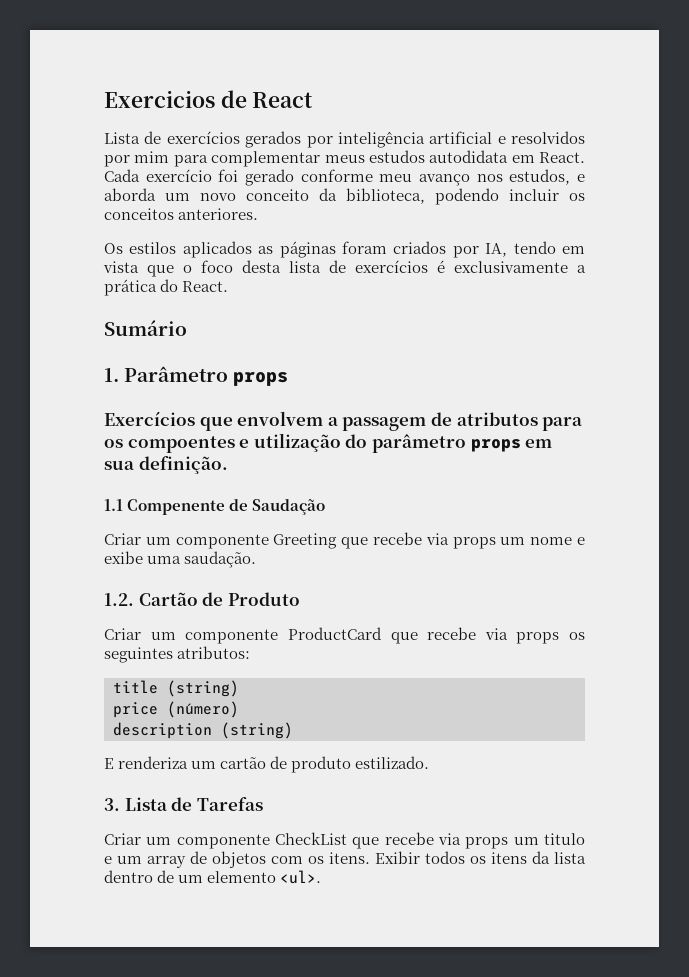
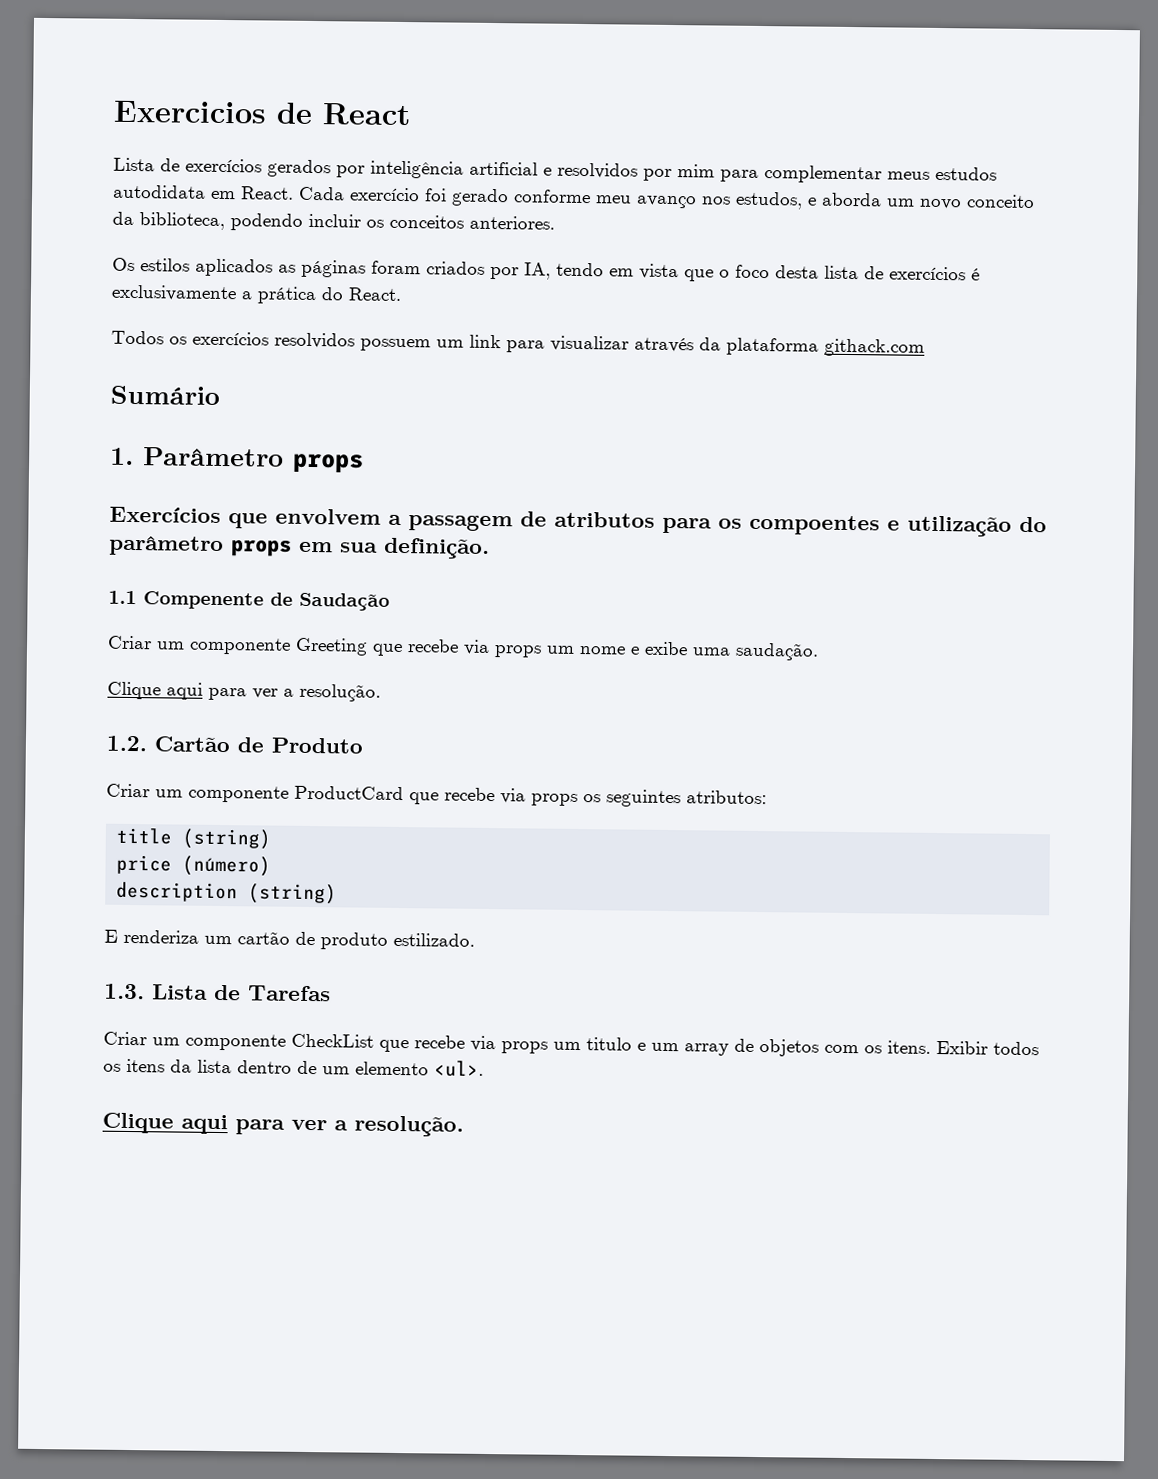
(229, 286) none -> [111,330,925,357] // Todos os exercícios resolvidos possuem um link para visualizar através da plataforma githack.com
(257, 559) none -> [107,681,381,702] // Clique aqui para ver a resolução.
[104,798,120,811] 3. -> [104,983,145,1000] 1.3.
(322, 877) none -> [102,1112,464,1137] // Clique aqui para ver a resolução.

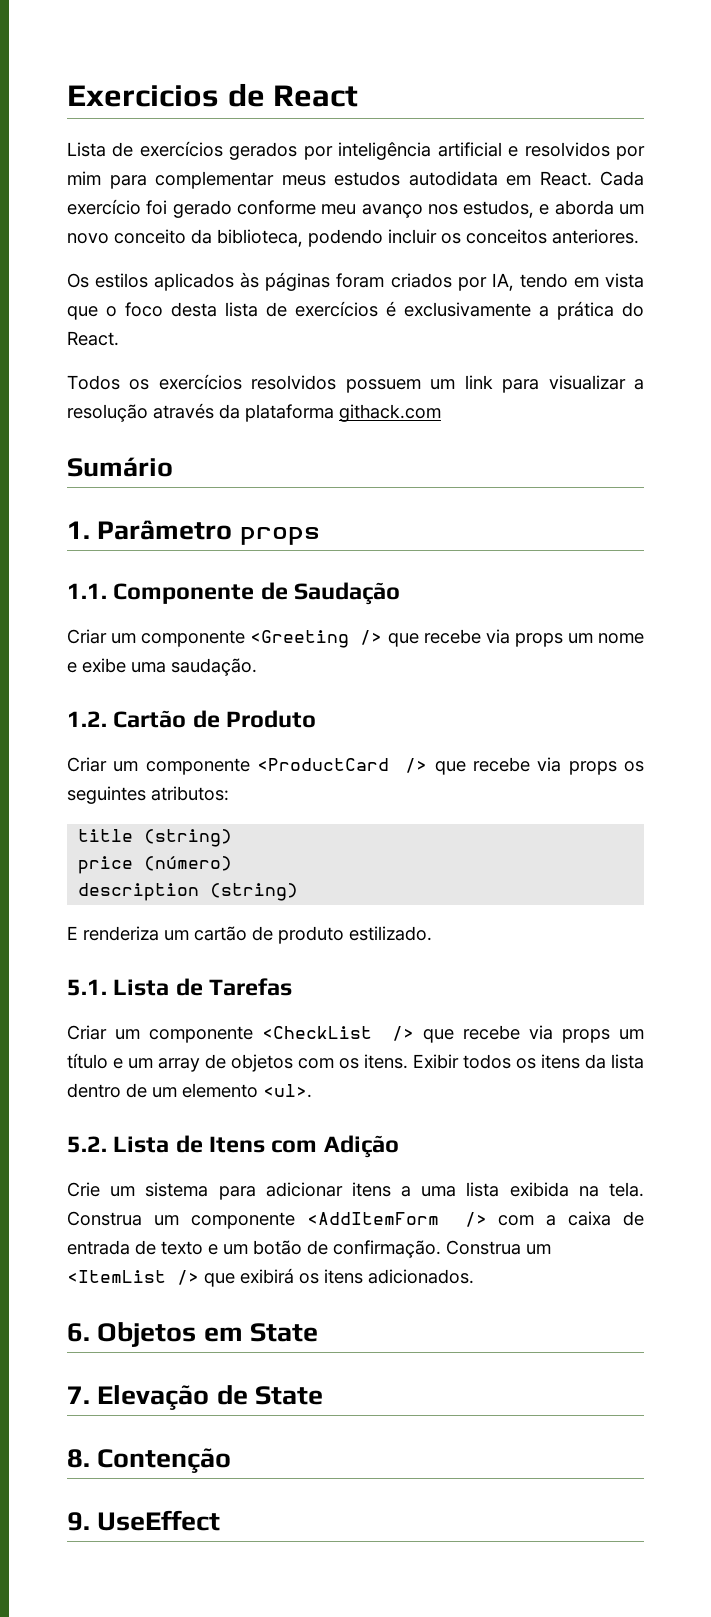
[278,264,296,273] as -> [240,272,260,288] às
(629, 343) none -> [634,379,645,390] [67,404,148,422] a resolução
[109,506,1047,537] [109,535,490,559] [108,590,264,610] Exercícios que envolvem a passagem de atributos para os compoentes e utilização do parâmetro props em sua definição. // 1.1 Compenente -> [67,583,255,604] 1.1. Componente
[295,637,368,656] Greeting -> [250,630,383,648] <Greeting />
[107,681,381,702] // Clique aqui para ver a resolução. -> (257, 667) none
[294,785,404,801] ProductCard -> [257,758,428,773] <ProductCard />
[104,983,145,1000] 1.3. -> [67,979,107,996] 5.1.
[291,1033,632,1054] CheckList que recebe via props um titulo -> [262,1025,644,1043] [67,1053,108,1069] <CheckList /> que recebe via props um título
[102,1112,464,1137] Clique aqui para ver a resolução. -> [67,1135,399,1158] [67,1182,644,1200] [67,1211,644,1229] [67,1240,551,1258] [67,1268,474,1287] [67,1322,318,1347] [67,1385,323,1410] [67,1448,232,1473] [67,1510,221,1531] 5.2. Lista de Itens com Adição // Crie um sistema para adicionar itens a uma lista exibida na tela. Construa um componente <AddItemForm /> com a caixa de entrada de texto e um botão de confirmação. Construa um <ItemList /> que exibirá os itens adicionados. // 6. Objetos em State // 7. Elevação de State // 8. Contenção // 9. UseEffect

